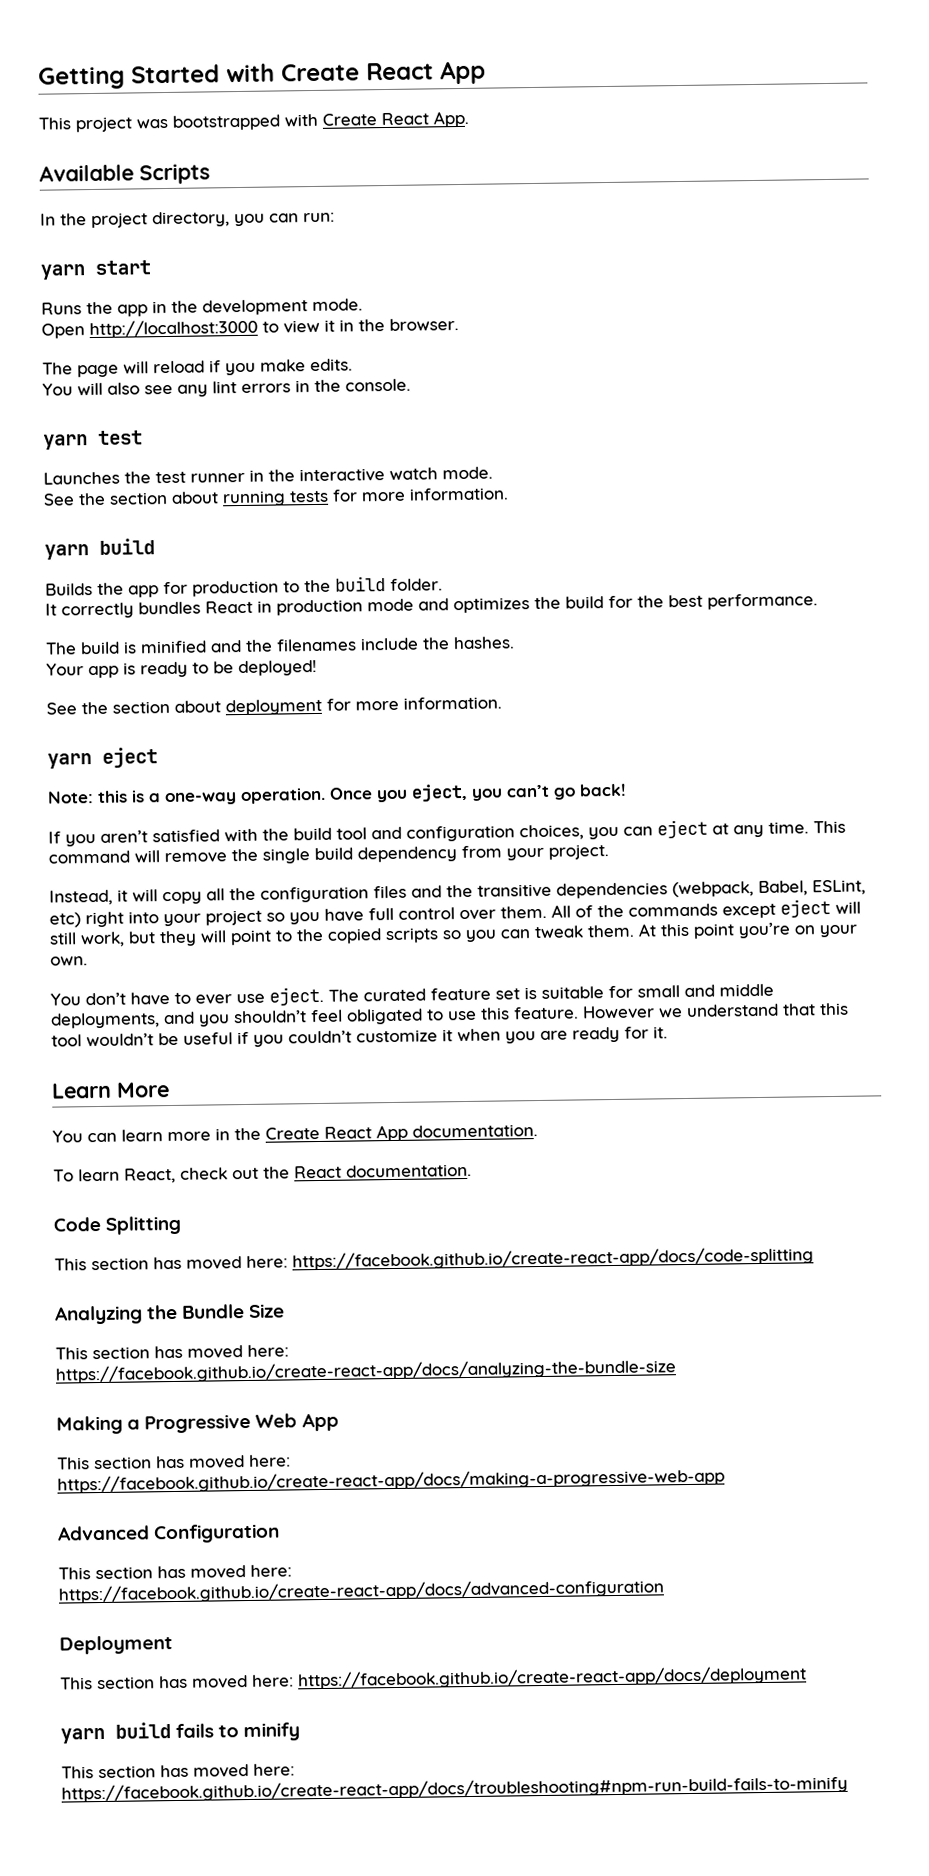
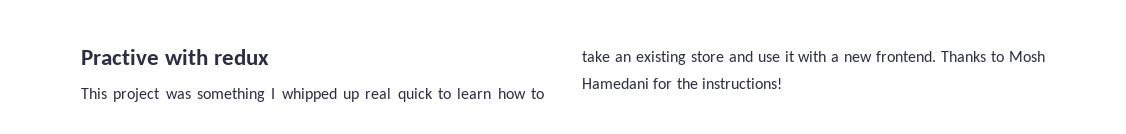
[38,60,486,90] [38,110,469,133] [39,163,210,185] [40,211,335,229] [40,260,151,280] [41,298,363,317] [41,318,459,339] [42,358,353,378] [42,378,411,397] [43,430,143,450] [43,466,493,485] [43,487,509,507] [44,538,155,560] [45,576,443,598] [45,593,818,619] [45,636,515,655] [46,659,317,679] [46,696,502,716] [47,747,158,769] [47,783,627,806] [48,819,846,847] [48,844,609,864] [49,879,866,906] [49,899,861,928] [49,922,858,948] [50,956,88,966] [50,983,774,1006] [50,1002,849,1029] [51,1026,668,1047] [51,1082,170,1099] [52,1124,538,1143] [53,1163,472,1184] [53,1215,183,1235] [54,1246,814,1271] [54,1303,286,1325] [55,1344,289,1360] [55,1358,676,1384] [56,1412,339,1435] [57,1454,291,1470] [57,1467,725,1494] [57,1523,281,1544] [58,1564,292,1580] [58,1578,664,1604] [59,1635,173,1655] [60,1665,807,1690] [60,1722,301,1744] [61,1763,295,1779] [61,1774,848,1803] Getting Started with Create React App // This project was bootstrapped with Create React App. // Available Scripts // In the project directory, you can run: // yarn start // Runs the app in the development mode. // Open http://localhost:3000 to view it in the browser. // The page will reload if you make edits. // You will also see any lint errors in the console. // yarn test // Launches the test runner in the interactive watch mode. // See the section about running tests for more information. // yarn build // Builds the app for production to the build folder. // It correctly bundles React in production mode and optimizes the build for the best performance. // The build is minified and the filenames include the hashes. // Your app is ready to be deployed! // See the section about deployment for more information. // yarn eject // Note: this is a one-way operation. Once you eject, you can’t go back! // If you aren’t satisfied with the build tool and configuration choices, you can eject at any time. This command will remove the single build dependency from your project. // Instead, it will copy all the configuration files and the transitive dependencies (webpack, Babel, ESLint, etc) right into your project so you have full control over them. All of the commands except eject will still work, but they will point to the copied scripts so you can tweak them. At this point you’re on your own. // You don’t have to ever use eject. The curated feature set is suitable for small and middle deployments, and you shouldn’t feel obligated to use this feature. However we understand that this tool wouldn’t be useful if you couldn’t customize it when you are ready for it. // Learn More // You can learn more in the Create React App documentation. // To learn React, check out the React documentation. // Code Splitting // This section has moved here: https://facebook.github.io/create-react-app/docs/code-splitting // Analyzing the Bundle Size // This section has moved here: https://facebook.github.io/create-react-app/docs/analyzing-the-bundle-size // Making a Progressive Web App // This section has moved here: https://facebook.github.io/create-react-app/docs/making-a-progressive-web-app // Advanced Configuration // This section has moved here: https://facebook.github.io/create-react-app/docs/advanced-configuration // Deployment // This section has moved here: https://facebook.github.io/create-react-app/docs/deployment // yarn build fails to minify // This section has moved here: https://facebook.github.io/create-react-app/docs/troubleshooting#npm-run-build-fails-to-minify -> [81,49,270,65] [81,88,544,102] [582,51,1045,65] [582,78,782,89] Practive with redux // This project was something I whipped up real quick to learn how to take an existing store and use it with a new frontend. Thanks to Mosh Hamedani for the instructions!

